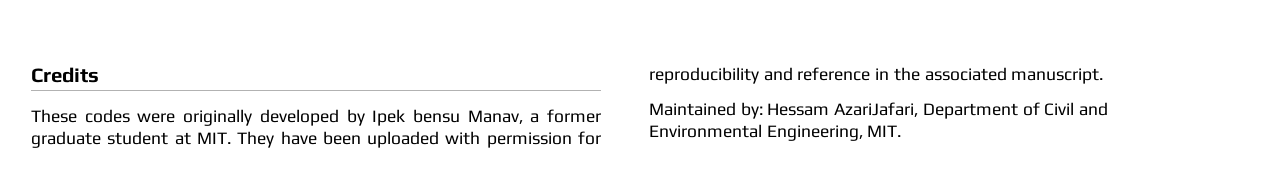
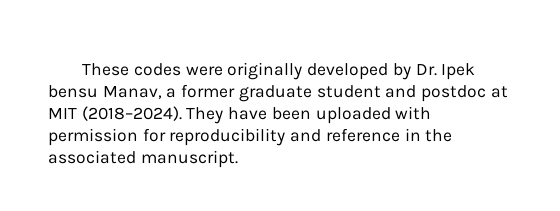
[31,67,99,83] Credits // -> (82, 69) none
(365, 117) none -> [415,64,437,76] Dr.
[174,132,231,145] at MIT. -> [385,85,508,102] [48,106,182,121] and postdoc at MIT (2018–2024).
[649,102,1109,119] [649,124,902,141] // Maintained by: Hessam AzariJafari, Department of Civil and Environmental Engineering, MIT. -> (238, 159) none

